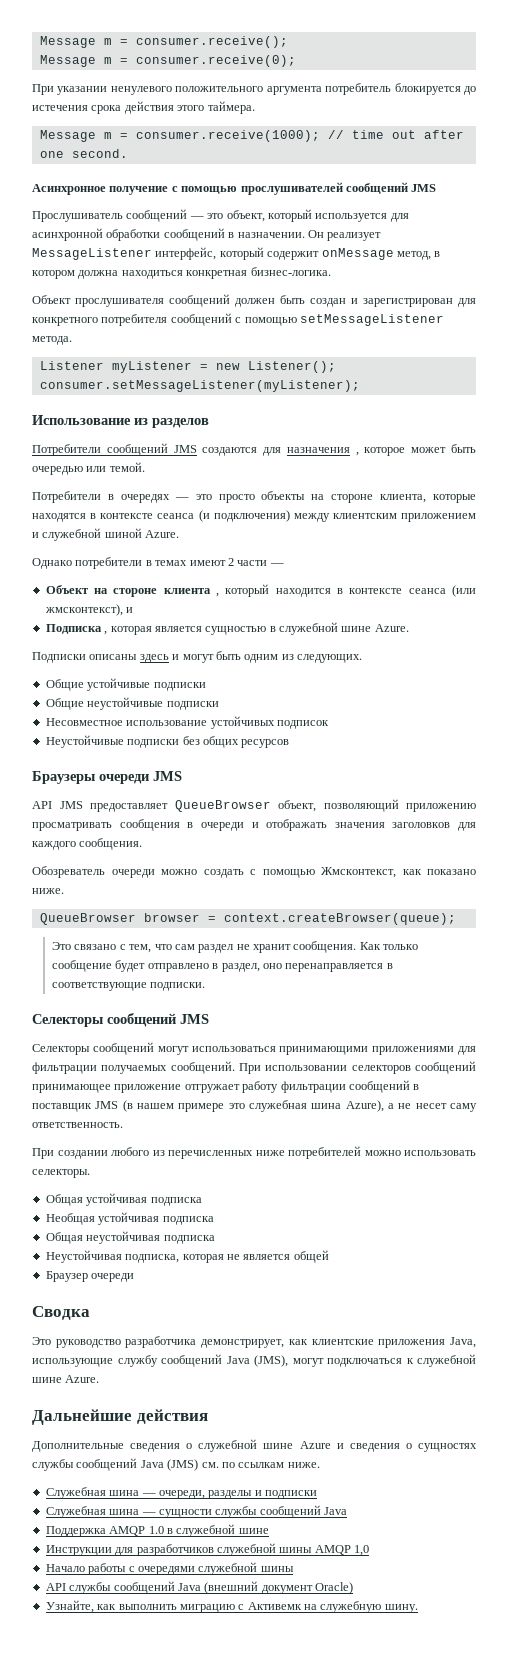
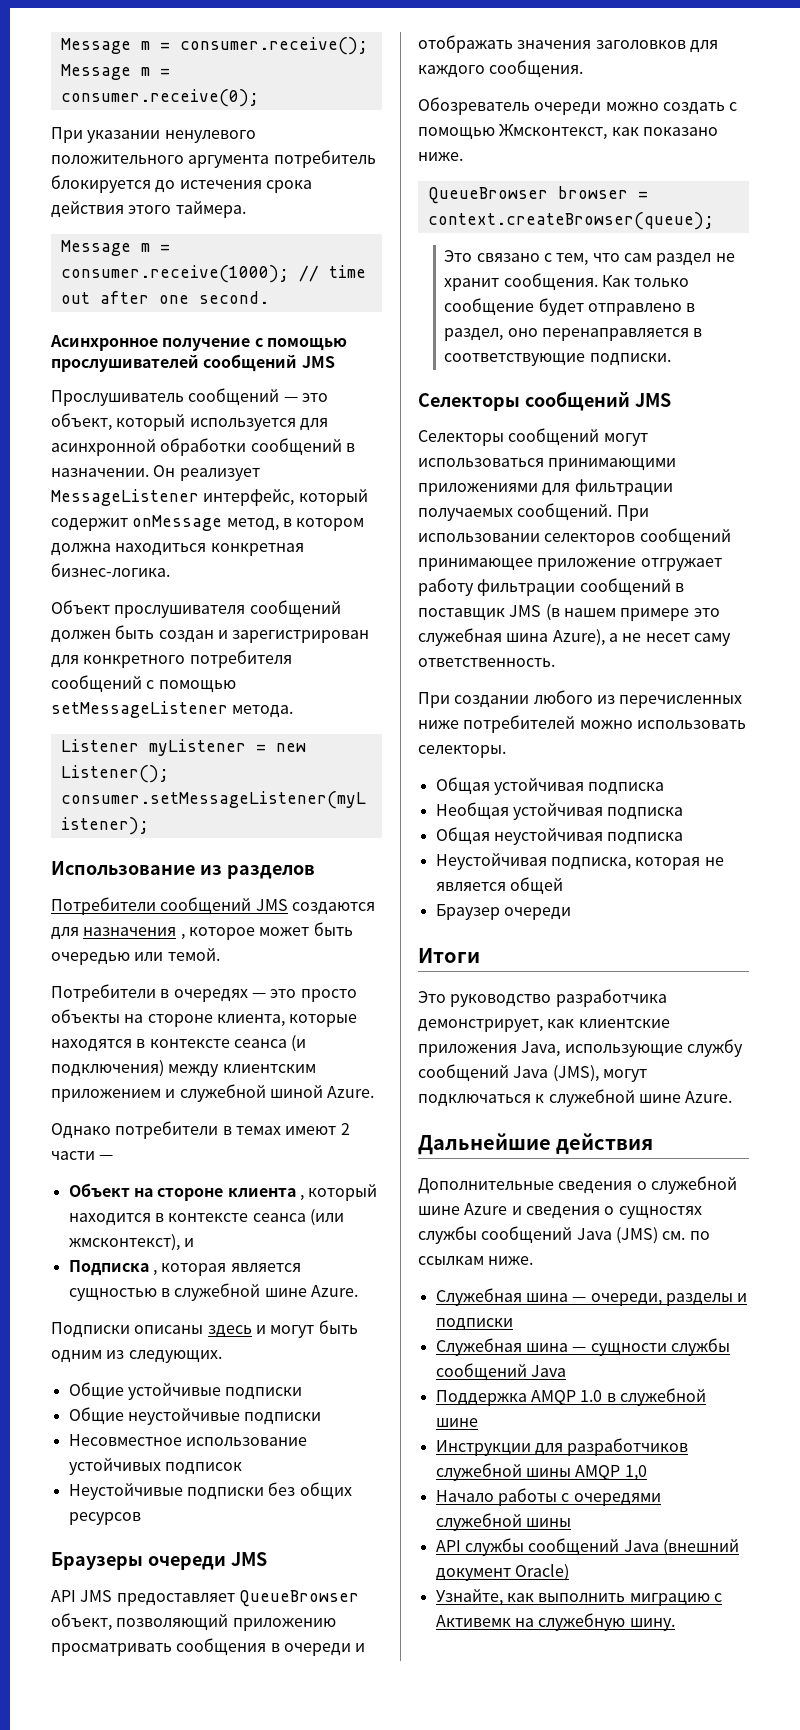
[32,1306,90,1320] Сводка -> [418,948,480,963] Итоги

